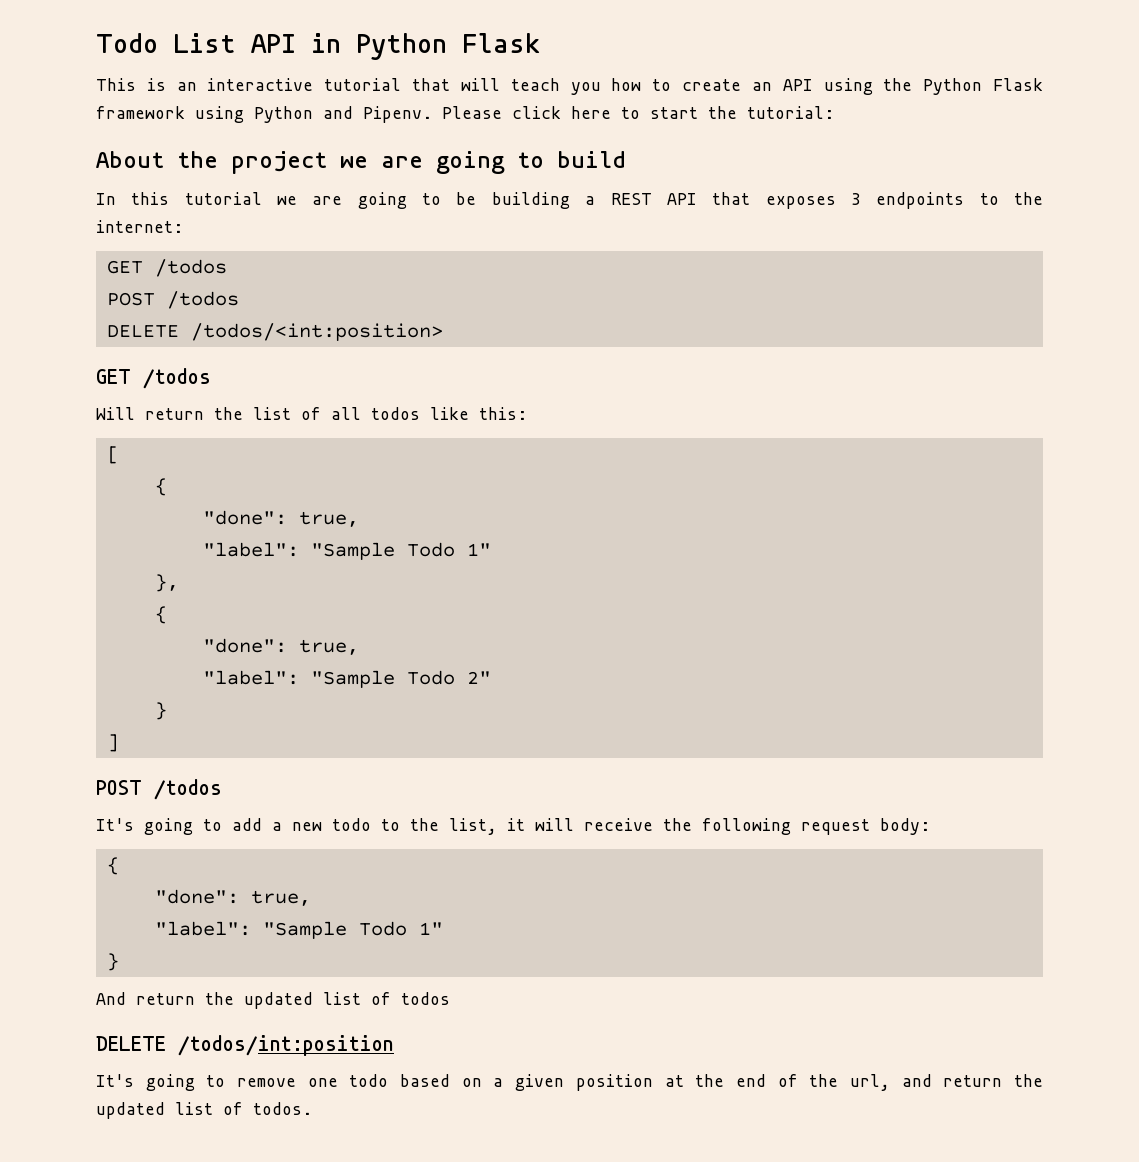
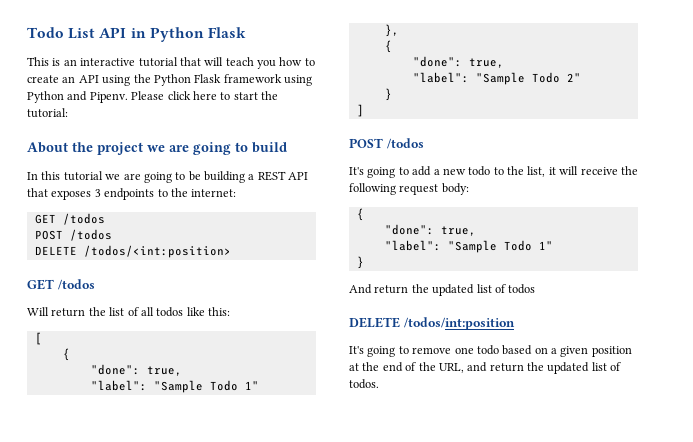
[849,1074,890,1091] url, -> [438,363,464,373] URL,

